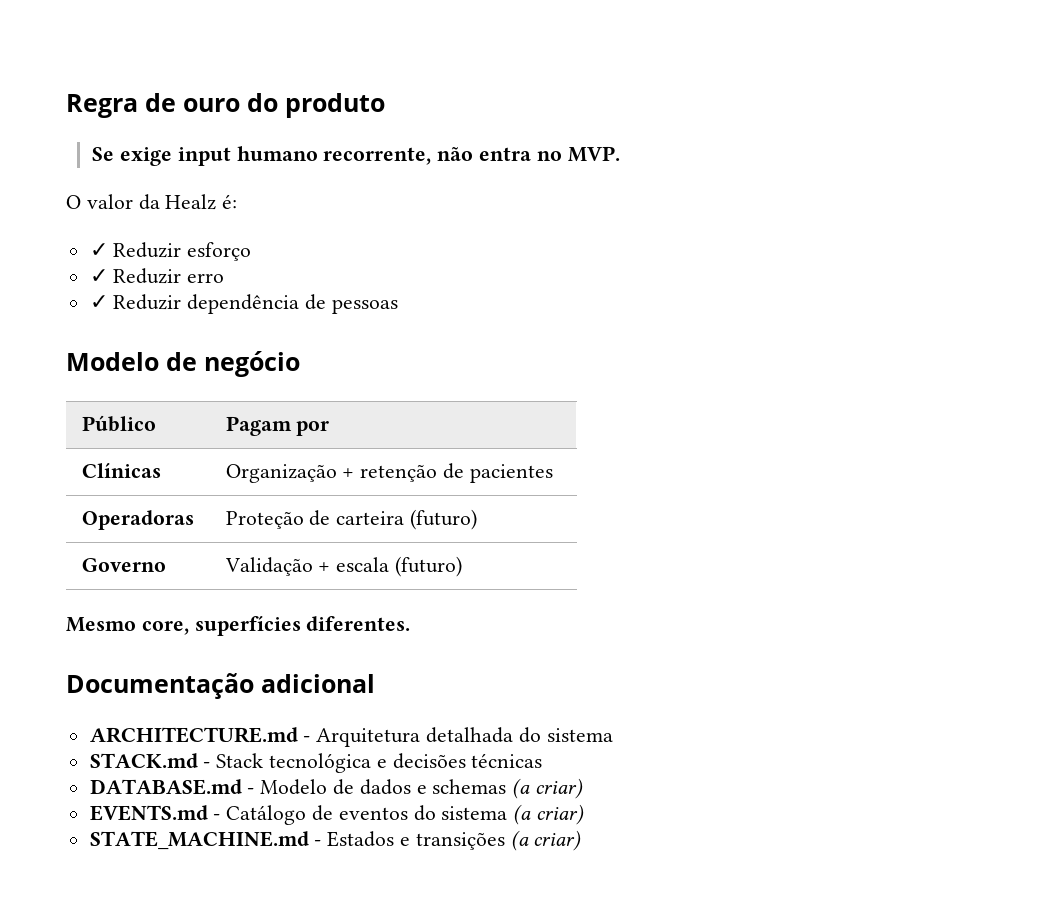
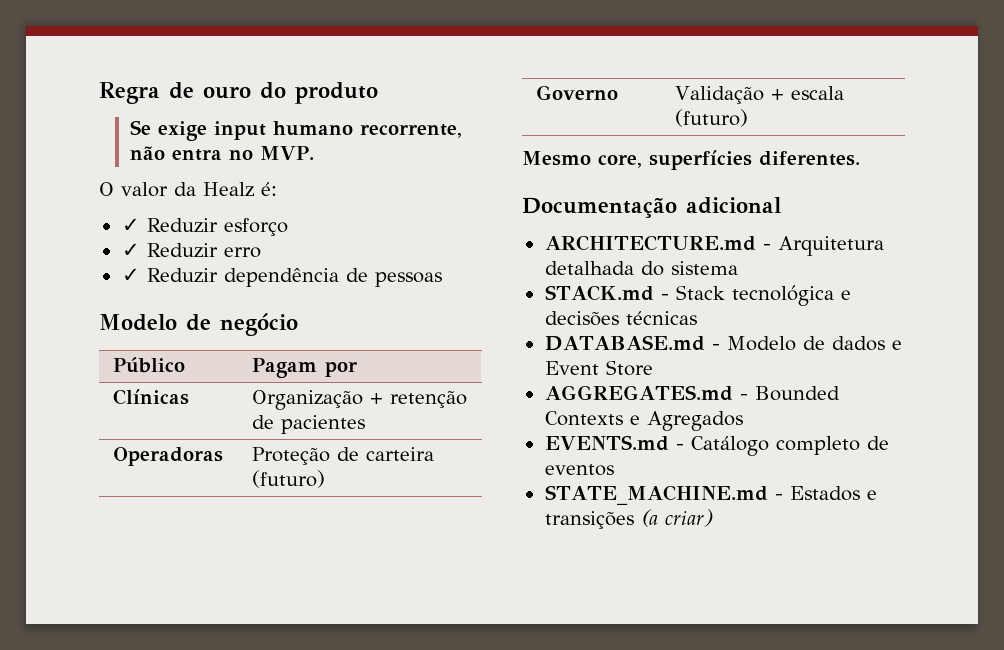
[432,778,584,799] schemas (a criar) -> [544,360,653,376] [544,385,840,401] [544,411,743,431] Event Store // AGGREGATES.md - Bounded Contexts e Agregados
(307, 815) none -> [775,436,860,455] completo
[413,804,585,825] do sistema (a criar) -> (614, 470) none

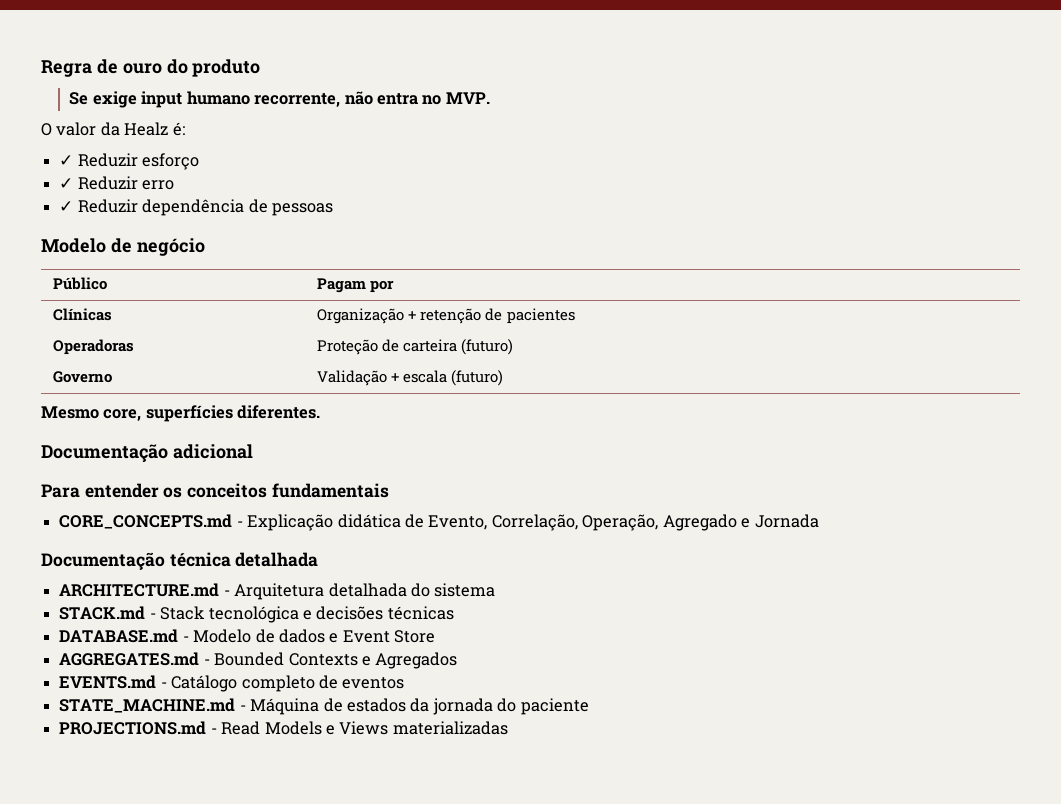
(781, 205) none -> [41,483,389,498] [59,514,819,531] [41,552,319,570] // Para entender os conceitos fundamentais // CORE_CONCEPTS.md - Explicação didática de Evento, Correlação, Operação, Agregado e Jornada // Documentação técnica detalhada
[789,486,877,501] [544,509,713,529] Estados e transições (a criar) -> [250,698,589,715] [59,721,508,735] Máquina de estados da jornada do paciente // PROJECTIONS.md - Read Models e Views materializadas

